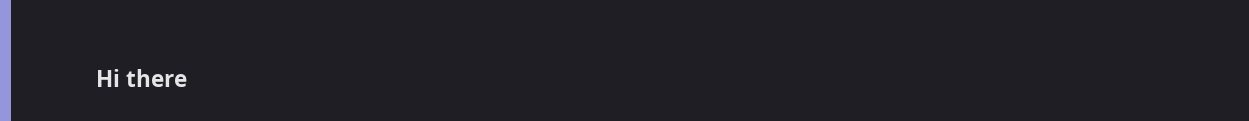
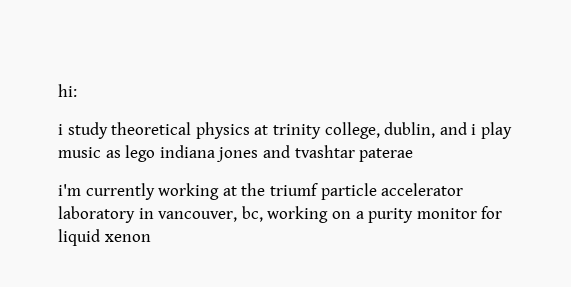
[96,69,188,87] Hi there -> [58,84,77,97] [58,122,512,139] [58,145,414,162] [58,183,464,200] [58,206,503,223] [58,229,151,246] hi: // i study theoretical physics at trinity college, dublin, and i play music as lego indiana jones and tvashtar paterae // i'm currently working at the triumf particle accelerator laboratory in vancouver, bc, working on a purity monitor for liquid xenon

